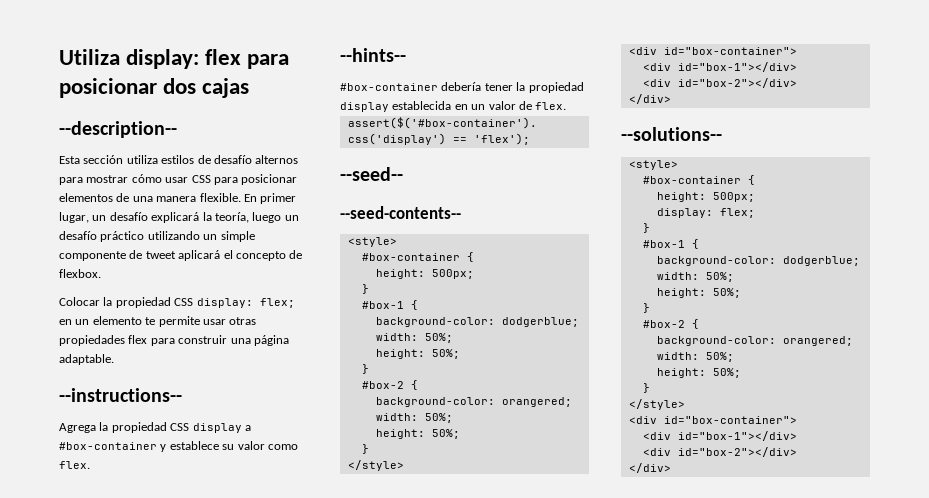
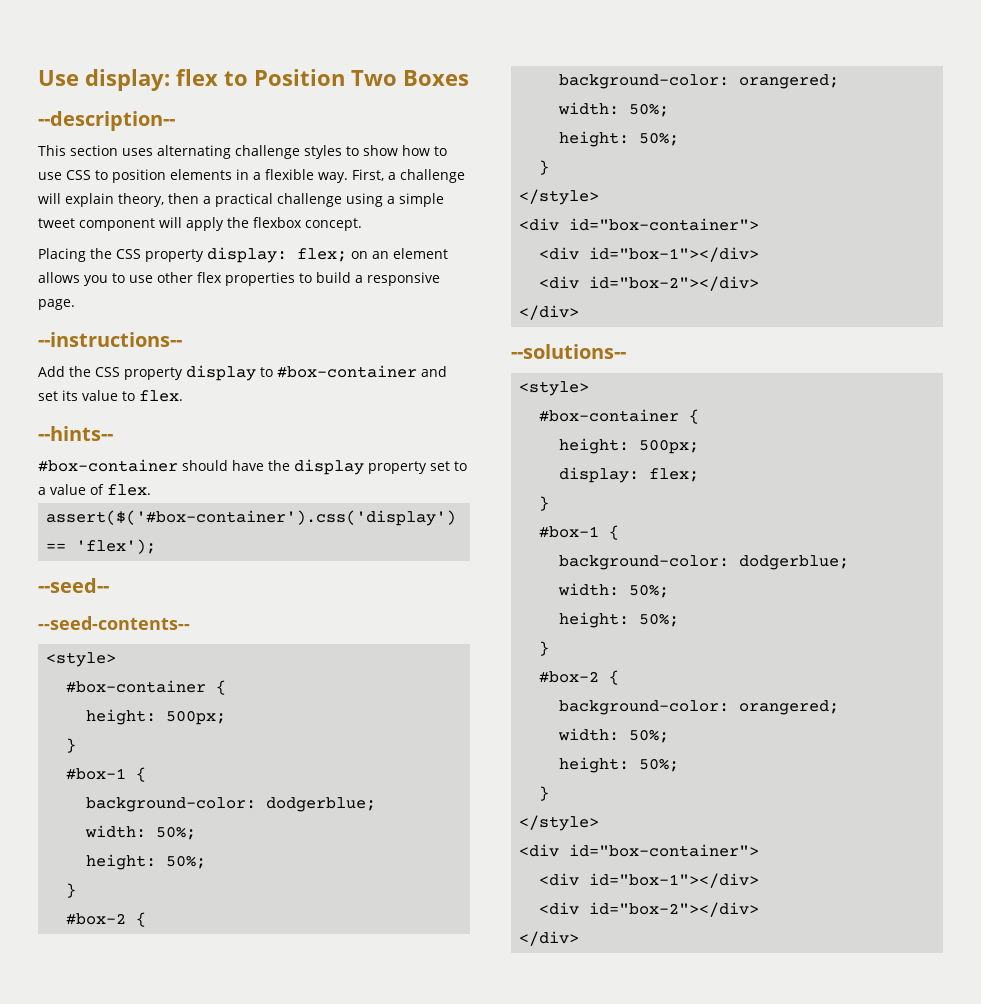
[59,49,120,65] Utiliza -> [38,70,79,86] Use
[247,54,290,69] [59,78,250,98] [59,121,177,138] [59,155,299,164] [59,174,298,185] [59,193,297,204] [59,212,299,223] [59,231,255,242] [59,250,303,261] [59,269,101,278] [59,297,295,308] [59,316,257,327] [59,335,289,346] [59,354,114,365] [59,388,182,402] [59,422,251,433] [59,441,298,452] [59,461,90,469] [340,48,406,62] [340,82,584,93] [340,101,532,112] para posicionar dos cajas // --description-- // Esta sección utiliza estilos de desafío alternos para mostrar cómo usar CSS para posicionar elementos de una manera flexible. En primer lugar, un desafío explicará la teoría, luego un desafío práctico utilizando un simple componente de tweet aplicará el concepto de flexbox. // Colocar la propiedad CSS display: flex; en un elemento te permite usar otras propiedades flex para construir una página adaptable. // --instructions-- // Agrega la propiedad CSS display a #box-container y establece su valor como flex. // --hints-- // #box-container debería tener la propiedad display establecida en un valor de -> [224,69,469,86] [38,111,175,131] [38,145,447,159] [38,169,465,183] [38,193,444,207] [38,217,362,231] [38,247,448,263] [38,272,440,286] [38,299,75,310] [38,332,182,347] [38,365,447,381] [38,390,183,402] [38,426,113,441] [38,459,467,475] [38,484,104,495] to Position Two Boxes // --description-- // This section uses alternating challenge styles to show how to use CSS to position elements in a flexible way. First, a challenge will explain theory, then a practical challenge using a simple tweet component will apply the flexbox concept. // Placing the CSS property display: flex; on an element allows you to use other flex properties to build a responsive page. // --instructions-- // Add the CSS property display to #box-container and set its value to flex. // --hints-- // #box-container should have the display property set to a value of

